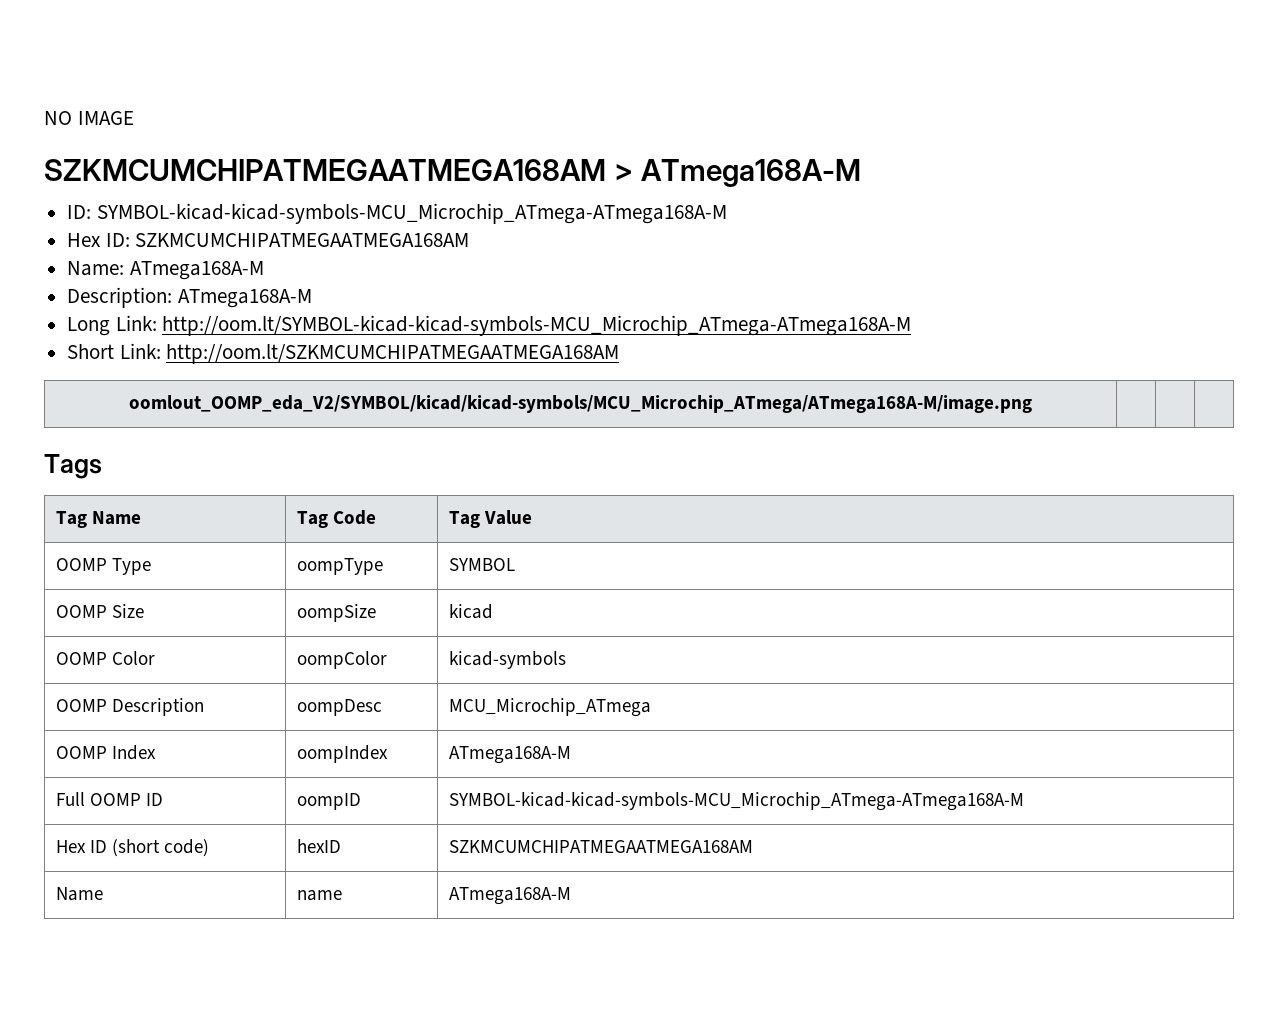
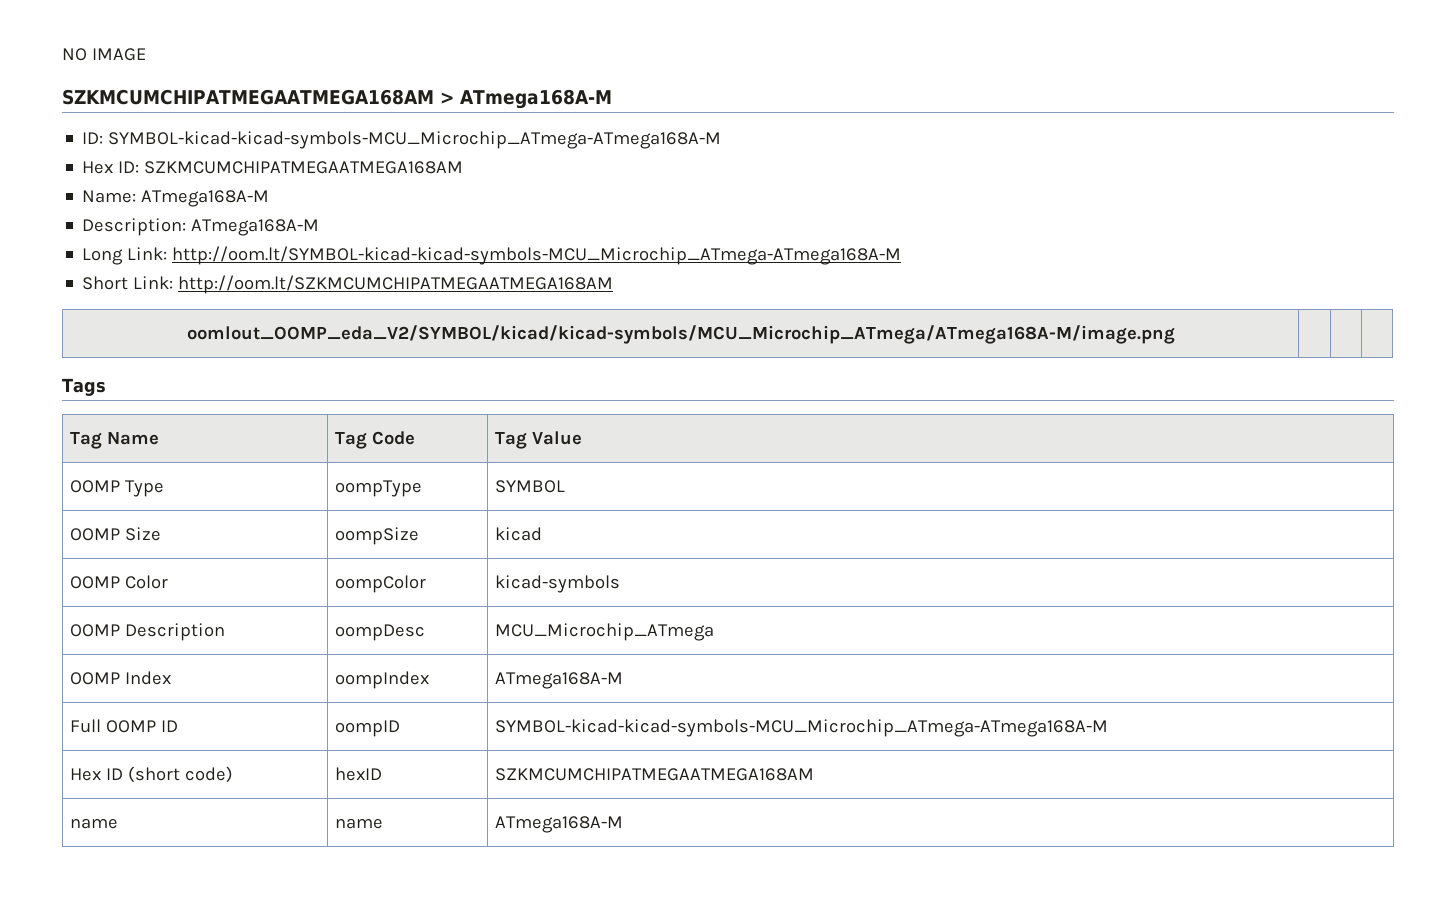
[55,887,103,901] Name -> [70,818,119,829] name

